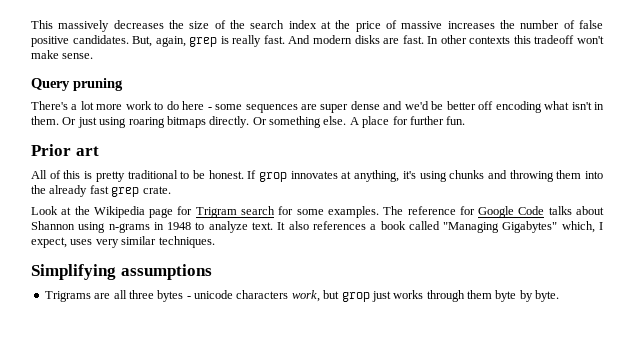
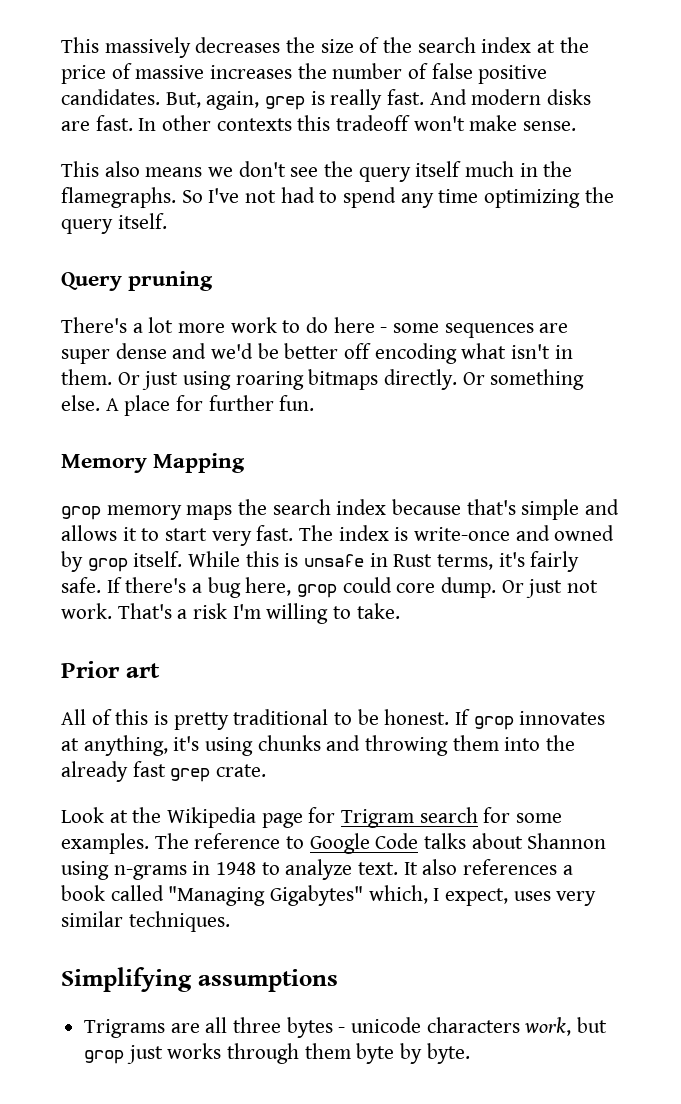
(94, 56) none -> [61,161,573,182] [61,187,614,208] [61,213,167,234] // This also means we don't see the query itself much in the flamegraphs. So I've not had to spend any time optimizing the query itself.
(466, 120) none -> [61,453,246,473] [61,499,620,520] [61,525,615,546] [61,551,580,572] [61,577,599,598] [61,603,400,624] // Memory Mapping // grop memory maps the search index because that's simple and allows it to start very fast. The index is write-once and owned by grop itself. While this is unsafe in Rust terms, it's fairly safe. If there's a bug here, grop could core dump. Or just not work. That's a risk I'm willing to take.
[459,206,475,215] for -> [286,836,305,849] to

